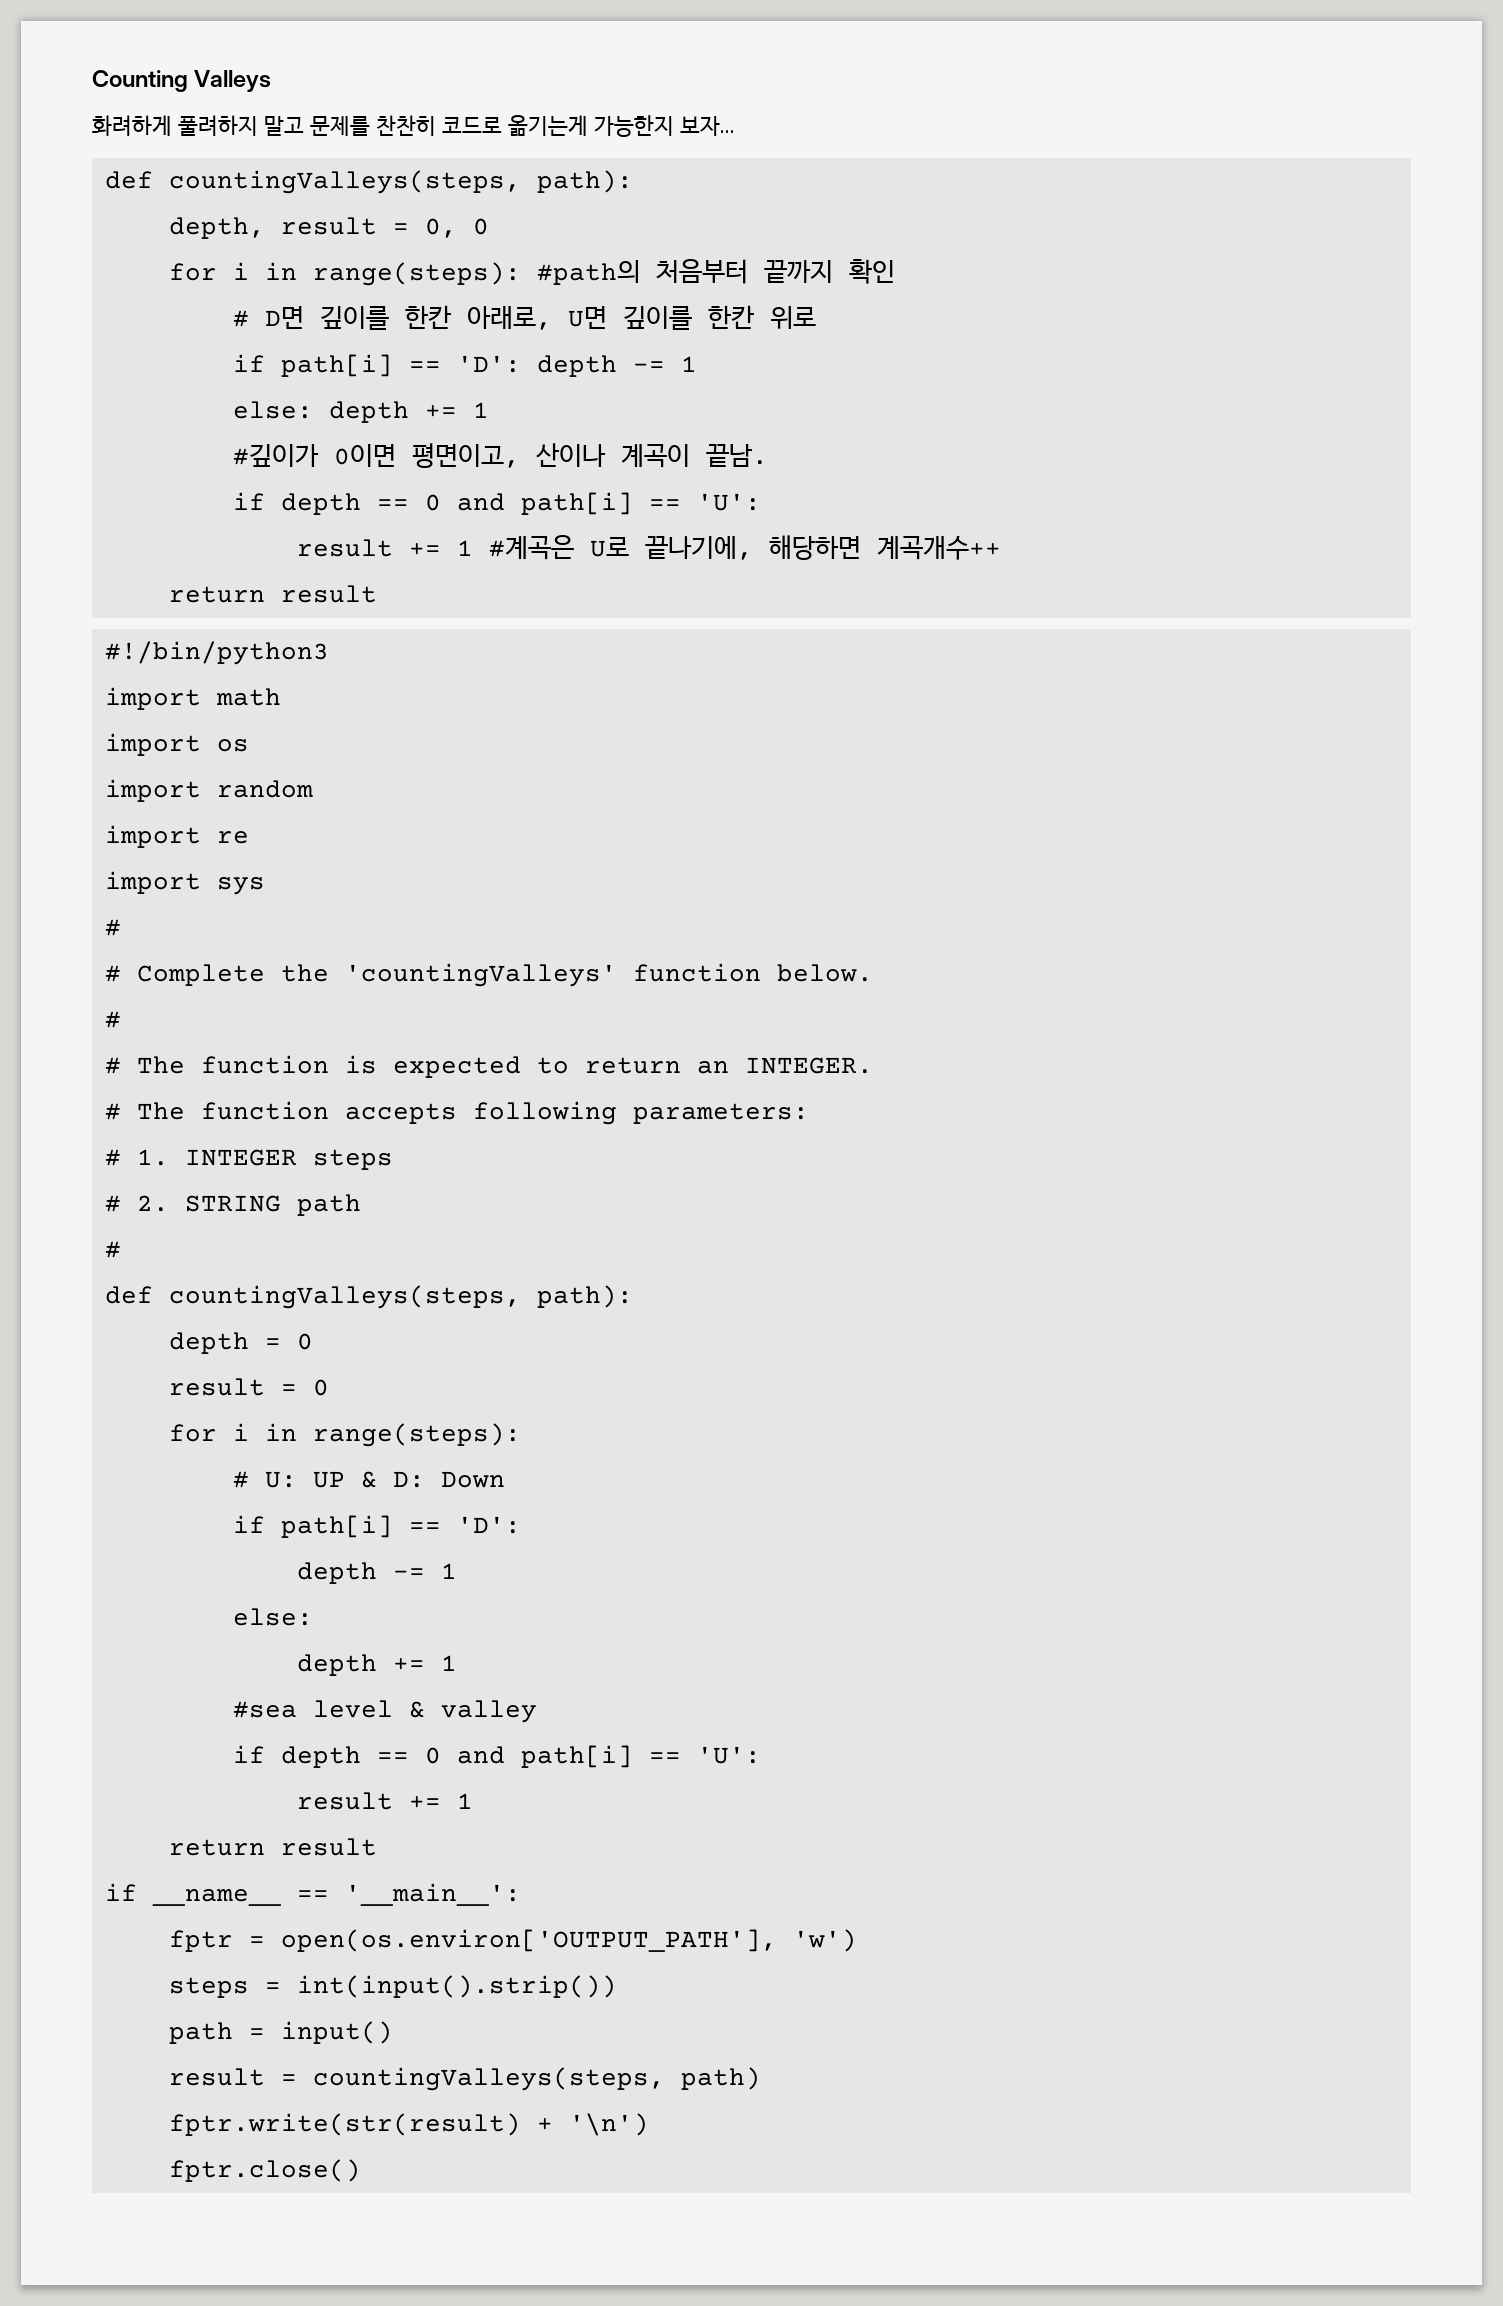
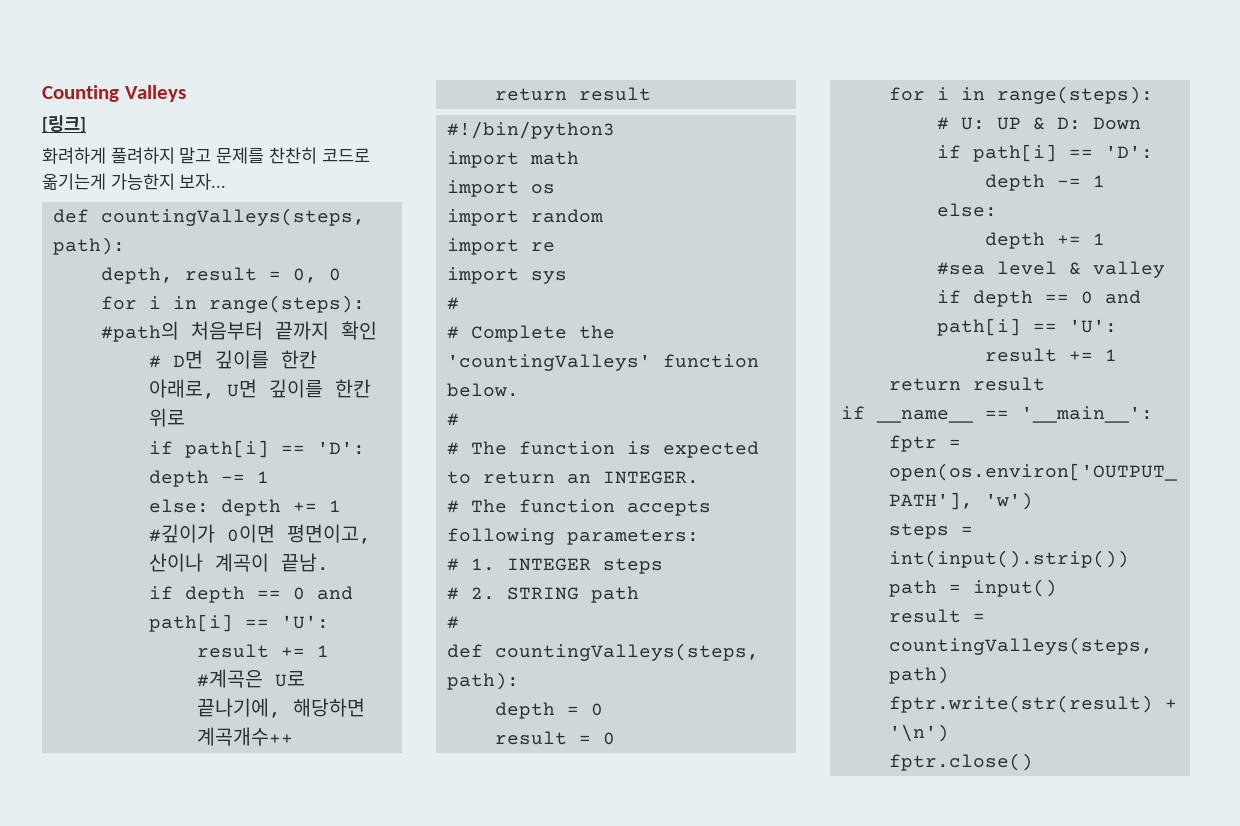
(272, 81) none -> [42,115,86,133] // [링크]

